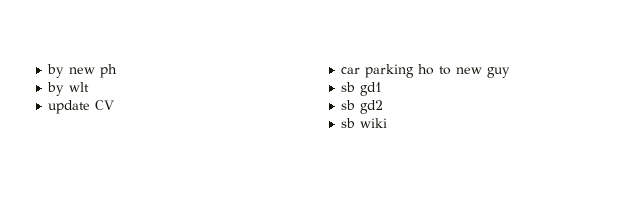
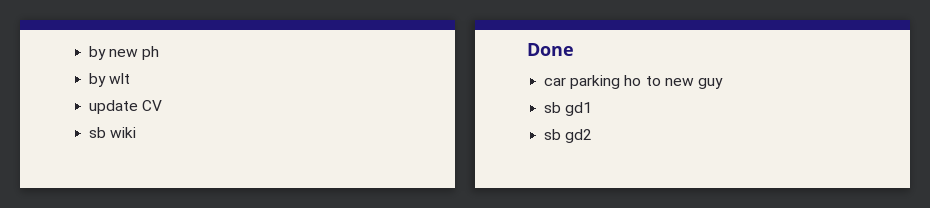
(115, 105) none -> [89,127,137,138] [527,43,574,56] // sb wiki // Done
[341,118,388,128] // sb wiki -> (593, 136) none

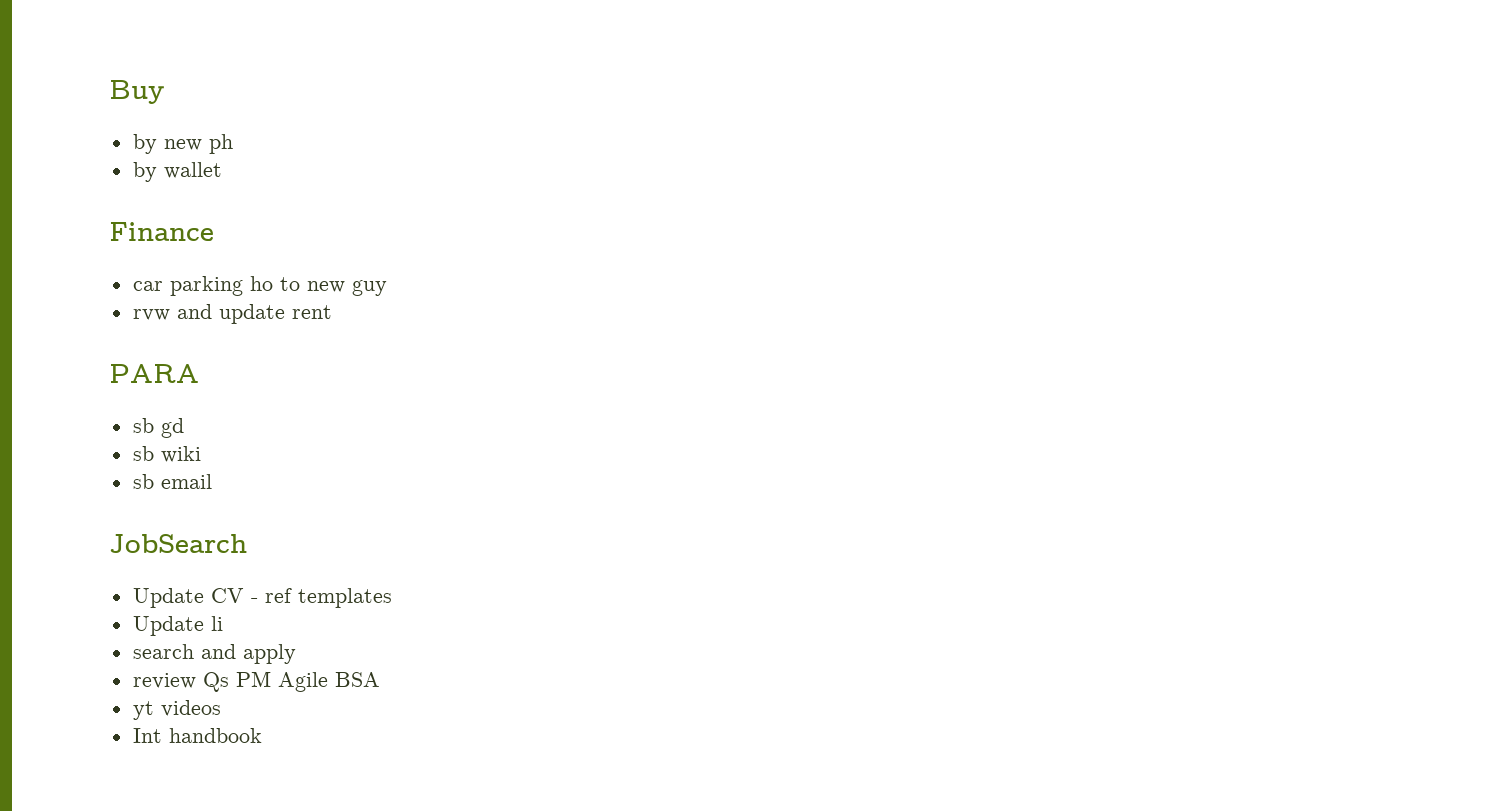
(89, 53) none -> [109,80,165,104] Buy //
[109,73,131,84] [89,100,163,114] [89,127,137,138] [527,43,574,56] wlt // update CV // sb wiki // Done -> [163,162,222,179] [109,222,214,241] wallet // Finance
[544,102,593,116] [544,129,593,143] sb gd1 // sb gd2 -> [132,304,332,324] [109,364,199,383] [132,418,184,438] [132,446,201,463] [132,474,212,489] [109,534,247,553] [132,588,392,608] [132,616,223,636] [132,644,296,664] [132,671,380,692] [132,700,221,720] [132,728,262,743] rvw and update rent // PARA // sb gd // sb wiki // sb email // JobSearch // Update CV - ref templates // Update li // search and apply // review Qs PM Agile BSA // yt videos // Int handbook

